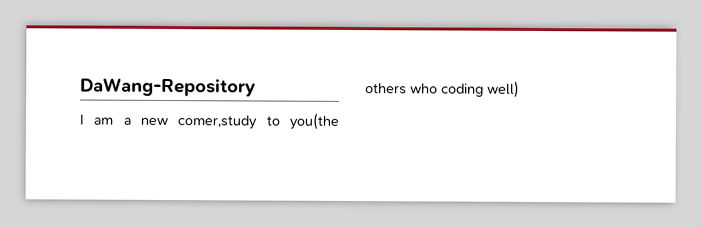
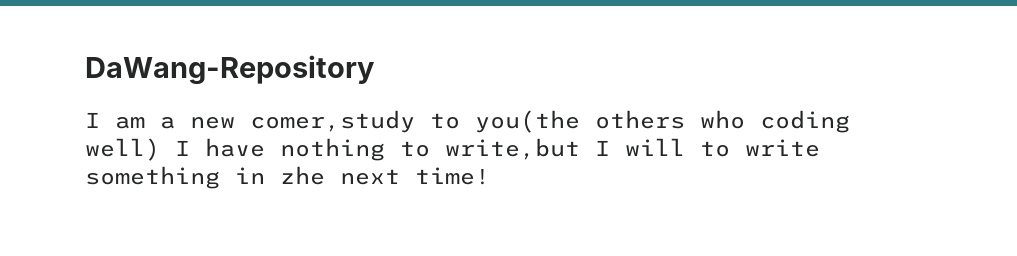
(520, 89) none -> [175,138,820,161] [85,166,490,189] I have nothing to write,but I will to write something in zhe next time!

